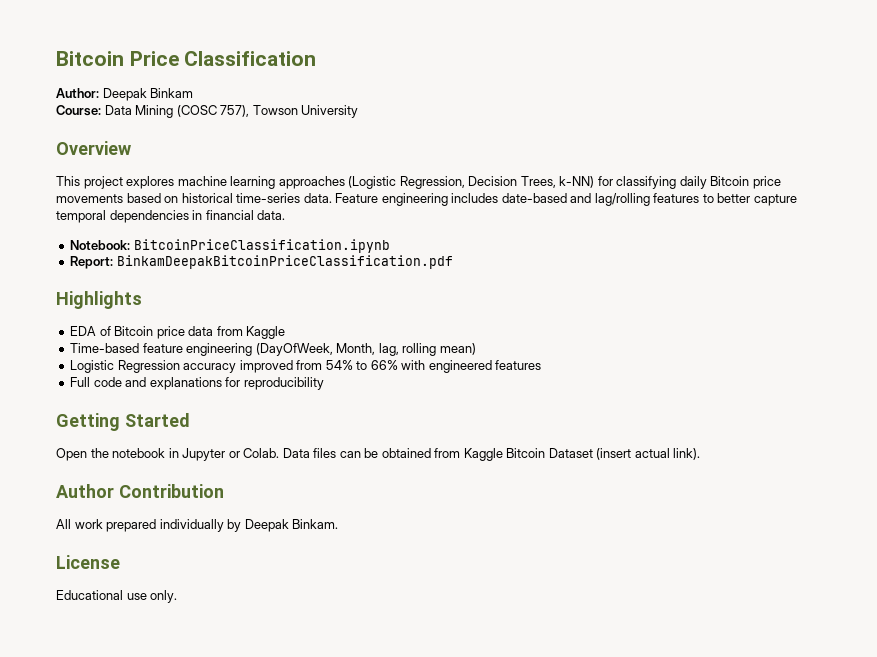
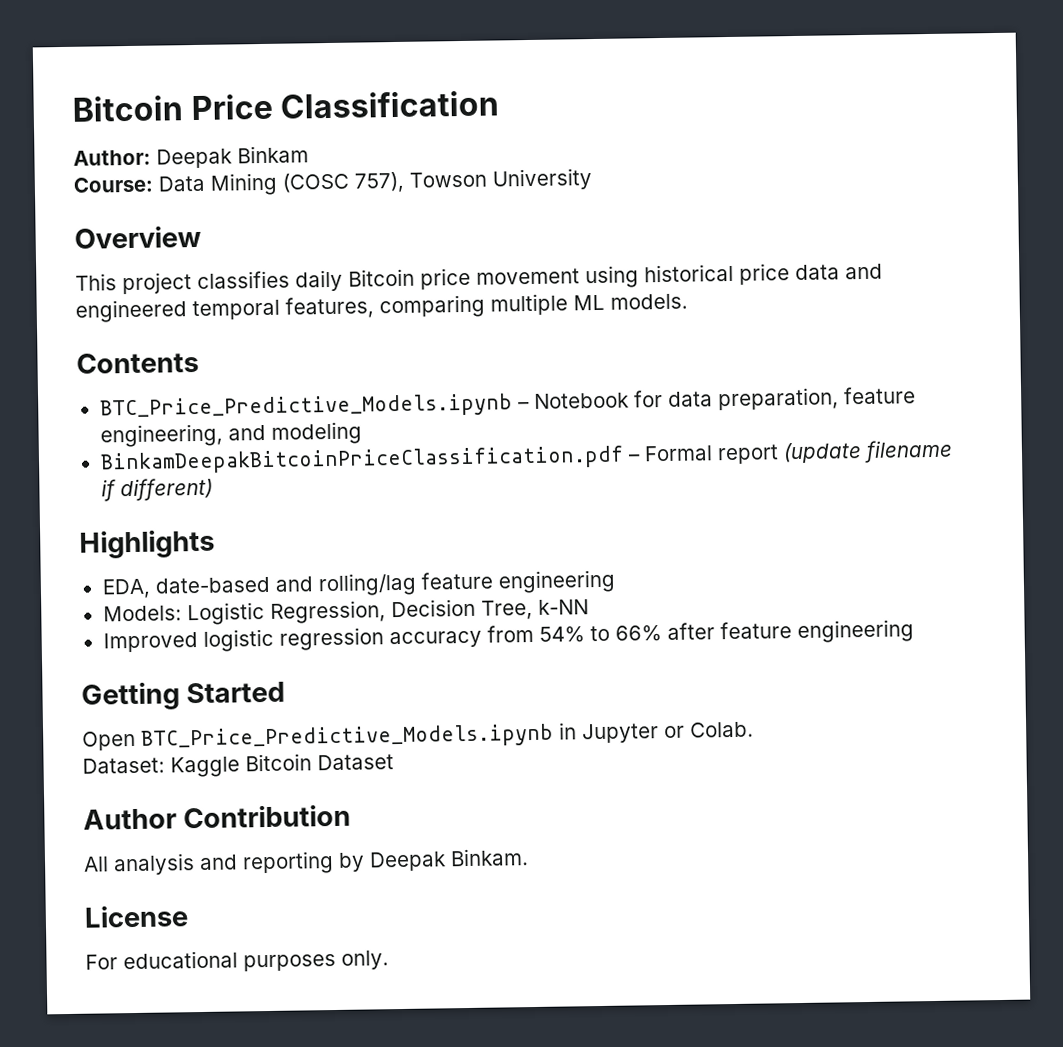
[126,176,781,189] [56,193,797,206] [56,210,286,223] [70,239,390,253] [70,255,453,269] [56,291,142,309] [70,326,286,339] [70,343,476,356] [70,360,542,373] [70,377,324,390] explores machine learning approaches (Logistic Regression, Decision Trees, k-NN) for classifying daily Bitcoin price movements based on historical time-series data. Feature engineering includes date-based and lag/rolling features to better capture temporal dependencies in financial data. // Notebook: BitcoinPriceClassification.ipynb // Report: BinkamDeepakBitcoinPriceClassification.pdf // Highlights // EDA of Bitcoin price data from Kaggle // Time-based feature engineering (DayOfWeek, Month, lag, rolling mean) // Logistic Regression accuracy improved from 54% to 66% with engineered features // Full code and explanations for reproducibility -> [197,263,883,292] [75,293,688,323] [76,351,199,374] [99,386,916,421] [99,421,362,448] [99,439,953,475] [100,477,213,502] [79,528,215,559] [101,569,616,599] [102,598,589,626] [102,619,914,653] classifies daily Bitcoin price movement using historical price data and engineered temporal features, comparing multiple ML models. // Contents // BTC_Price_Predictive_Models.ipynb – Notebook for data preparation, feature engineering, and modeling // BinkamDeepakBitcoinPriceClassification.pdf – Formal report (update filename if different) // Highlights // EDA, date-based and rolling/lag feature engineering // Models: Logistic Regression, Decision Tree, k-NN // Improved logistic regression accuracy from 54% to 66% after feature engineering
[90,448,166,458] the notebook -> [141,723,554,751] BTC_Price_Predictive_Models.ipynb
[282,448,461,458] Data files can be obtained from -> [82,757,165,774] // Dataset:
[596,448,701,460] (insert actual link). -> (394, 762) none
[74,519,224,532] work prepared individually -> [113,851,334,876] analysis and reporting
[56,590,147,600] Educational use -> [85,950,336,972] For educational purposes

